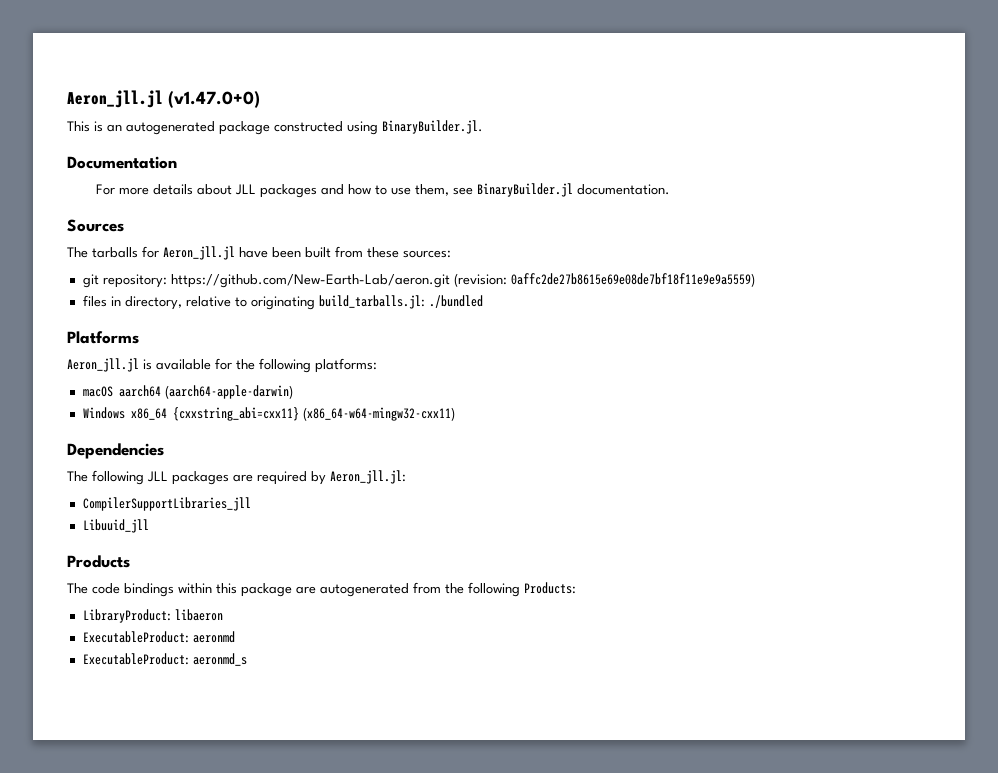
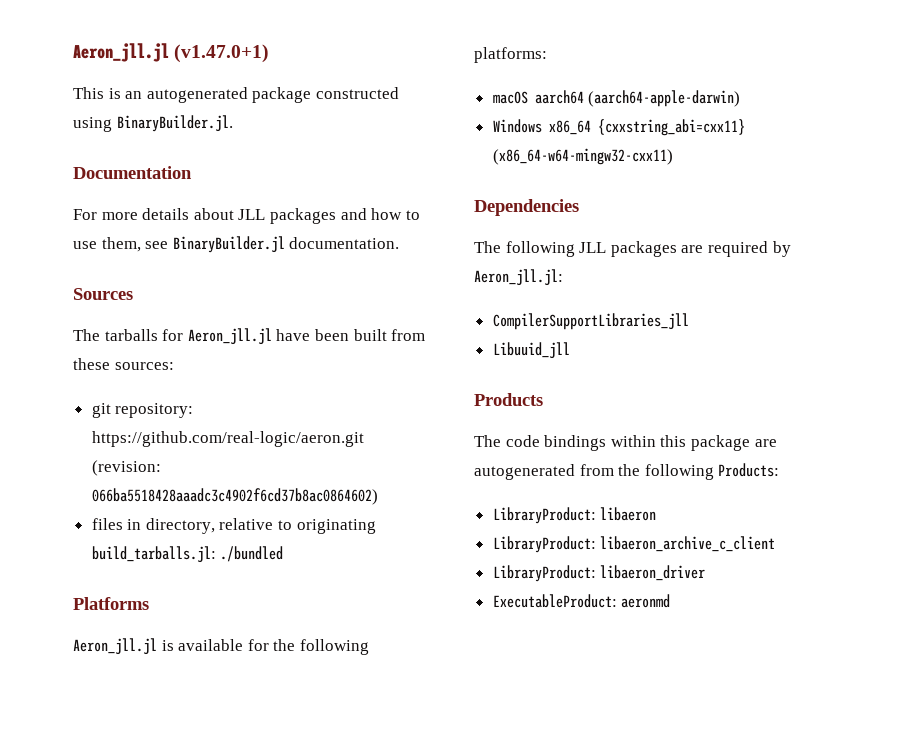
[67,90,260,108] Aeron_jll.jl (v1.47.0+0) -> [73,43,270,63] Aeron_jll.jl (v1.47.0+1)
[170,273,755,288] https://github.com/New-Earth-Lab/aeron.git (revision: 0affc2de27b8615e69e08de7bf18f11e9e9a5559) -> [91,431,364,447] [91,460,161,476] [91,488,378,505] https://github.com/real-logic/aeron.git (revision: 066ba5518428aaadc3c4902f6cd37b8ac0864602)
(223, 615) none -> [492,536,776,553] [492,565,706,582] // LibraryProduct: libaeron_archive_c_client // LibraryProduct: libaeron_driver
[82,653,247,666] // ExecutableProduct: aeronmd_s -> (671, 601) none

